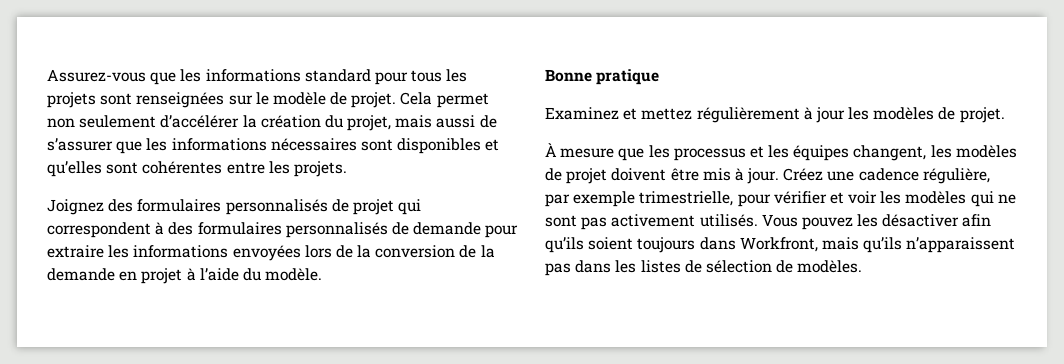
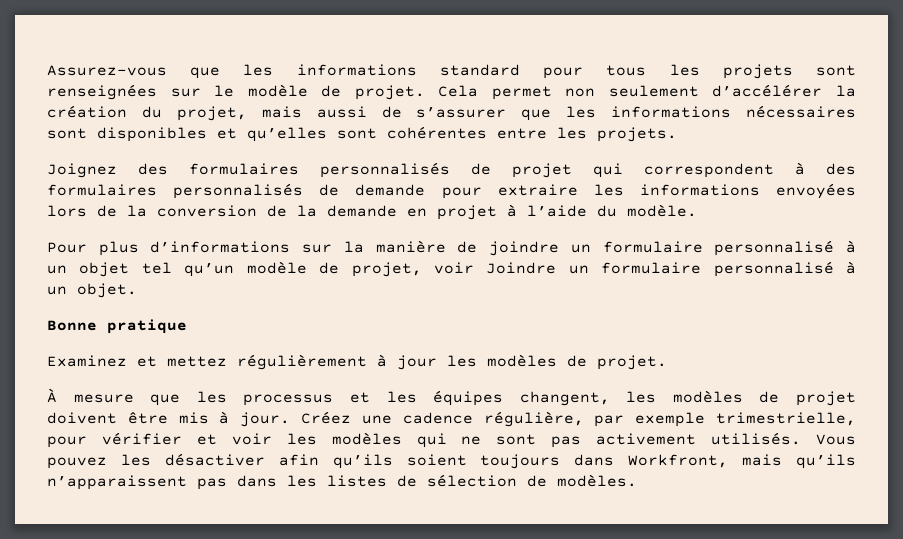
(323, 274) none -> [47,240,857,256] [47,261,856,277] [47,283,137,298] // Pour plus d’informations sur la manière de joindre un formulaire personnalisé à un objet tel qu’un modèle de projet, voir Joindre un formulaire personnalisé à un objet.

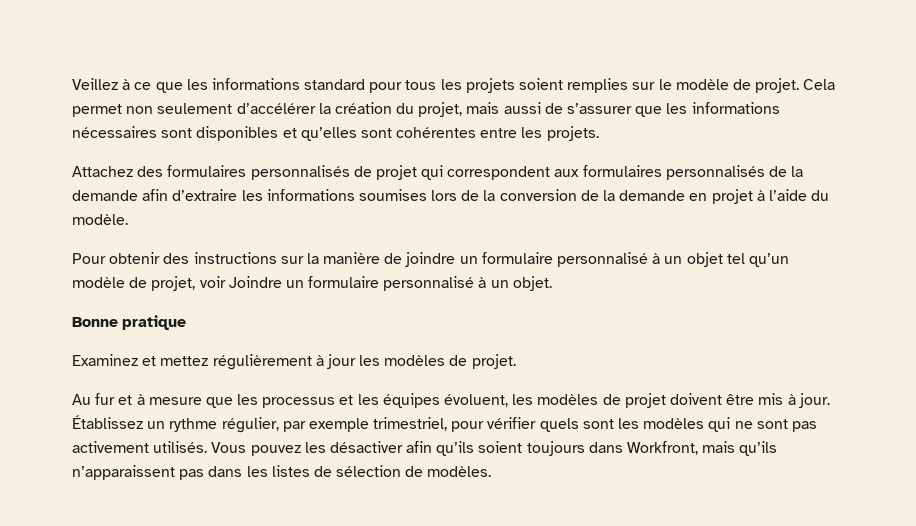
[47,65,167,76] Assurez-vous -> [72,78,152,90] Veillez à ce
[815,65,856,76] [47,84,157,100] sont renseignées -> [519,78,629,93] soient remplies
[47,163,117,178] Joignez -> [72,166,133,177] Attachez
[795,162,856,175] [47,183,856,199] à des formulaires personnalisés de demande pour extraire les informations envoyées -> [554,165,804,180] [72,189,427,201] aux formulaires personnalisés de la demande afin d’extraire les informations soumises
[98,241,291,256] plus d’informations -> [109,252,277,264] obtenir des instructions
[47,388,57,403] À -> [72,393,145,405] Au fur et à
[519,391,610,406] changent, -> [444,394,509,407] évoluent,
[301,411,584,427] Créez une cadence régulière, -> [72,415,279,433] Établissez un rythme régulier,
[716,412,857,426] trimestrielle, -> [373,417,448,431] trimestriel,
[196,433,272,445] et voir -> [539,418,614,432] quels sont

